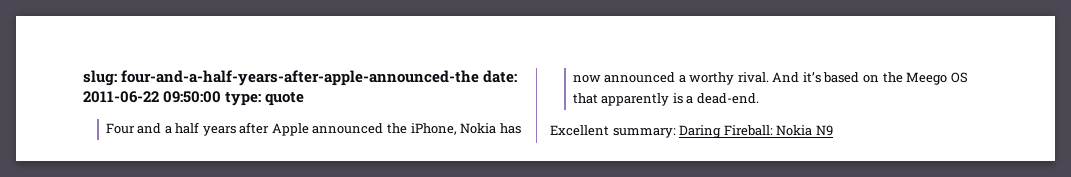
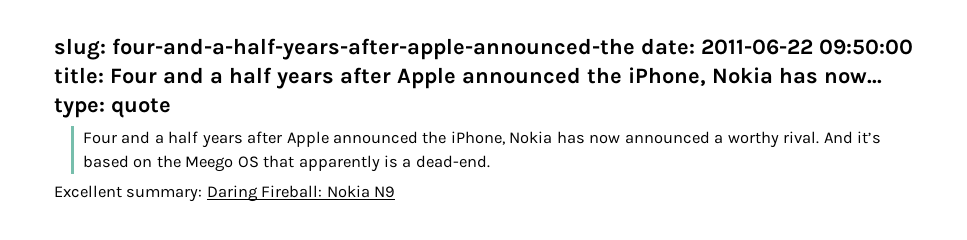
(222, 97) none -> [54,67,882,89] title: Four and a half years after Apple announced the iPhone, Nokia has now...

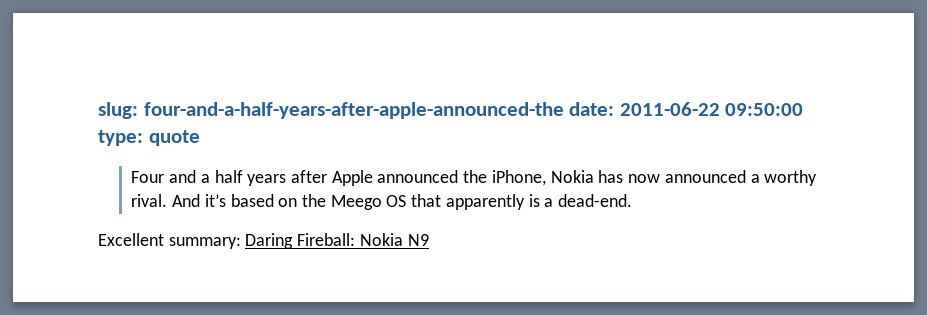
[54,67,882,89] title: Four and a half years after Apple announced the iPhone, Nokia has now... -> (804, 109) none

